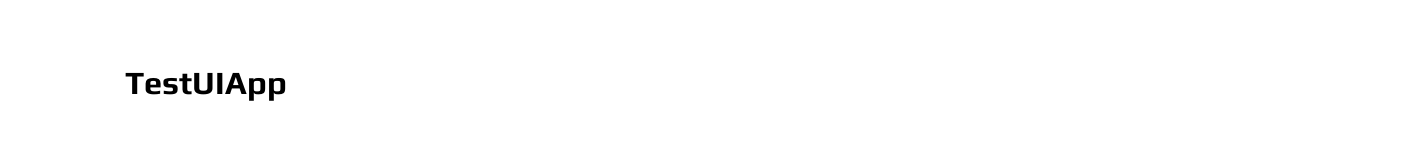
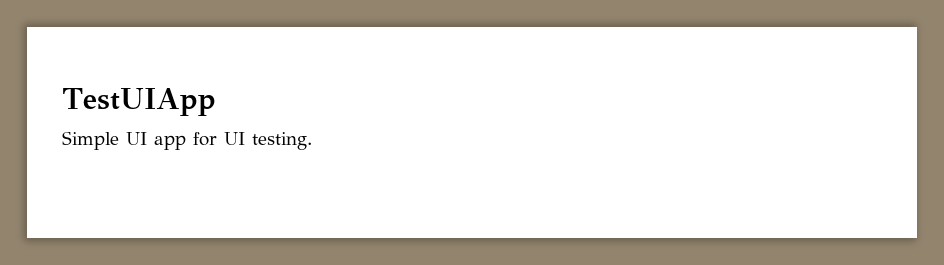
(287, 86) none -> [62,131,312,150] // Simple UI app for UI testing.

